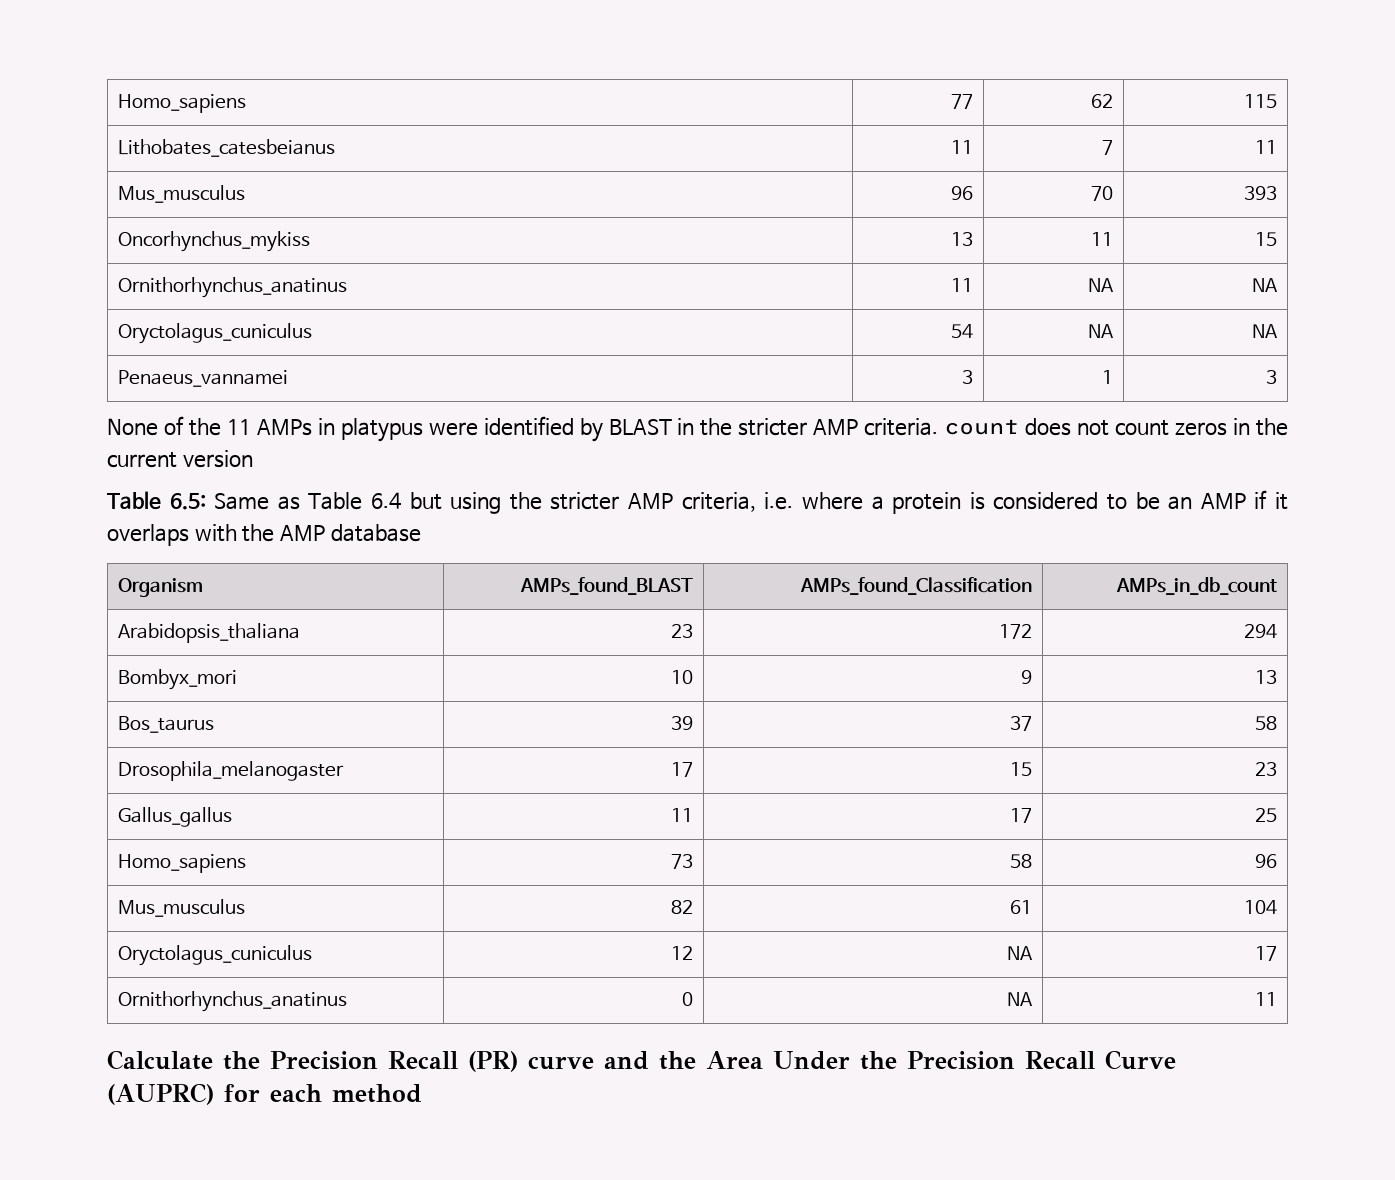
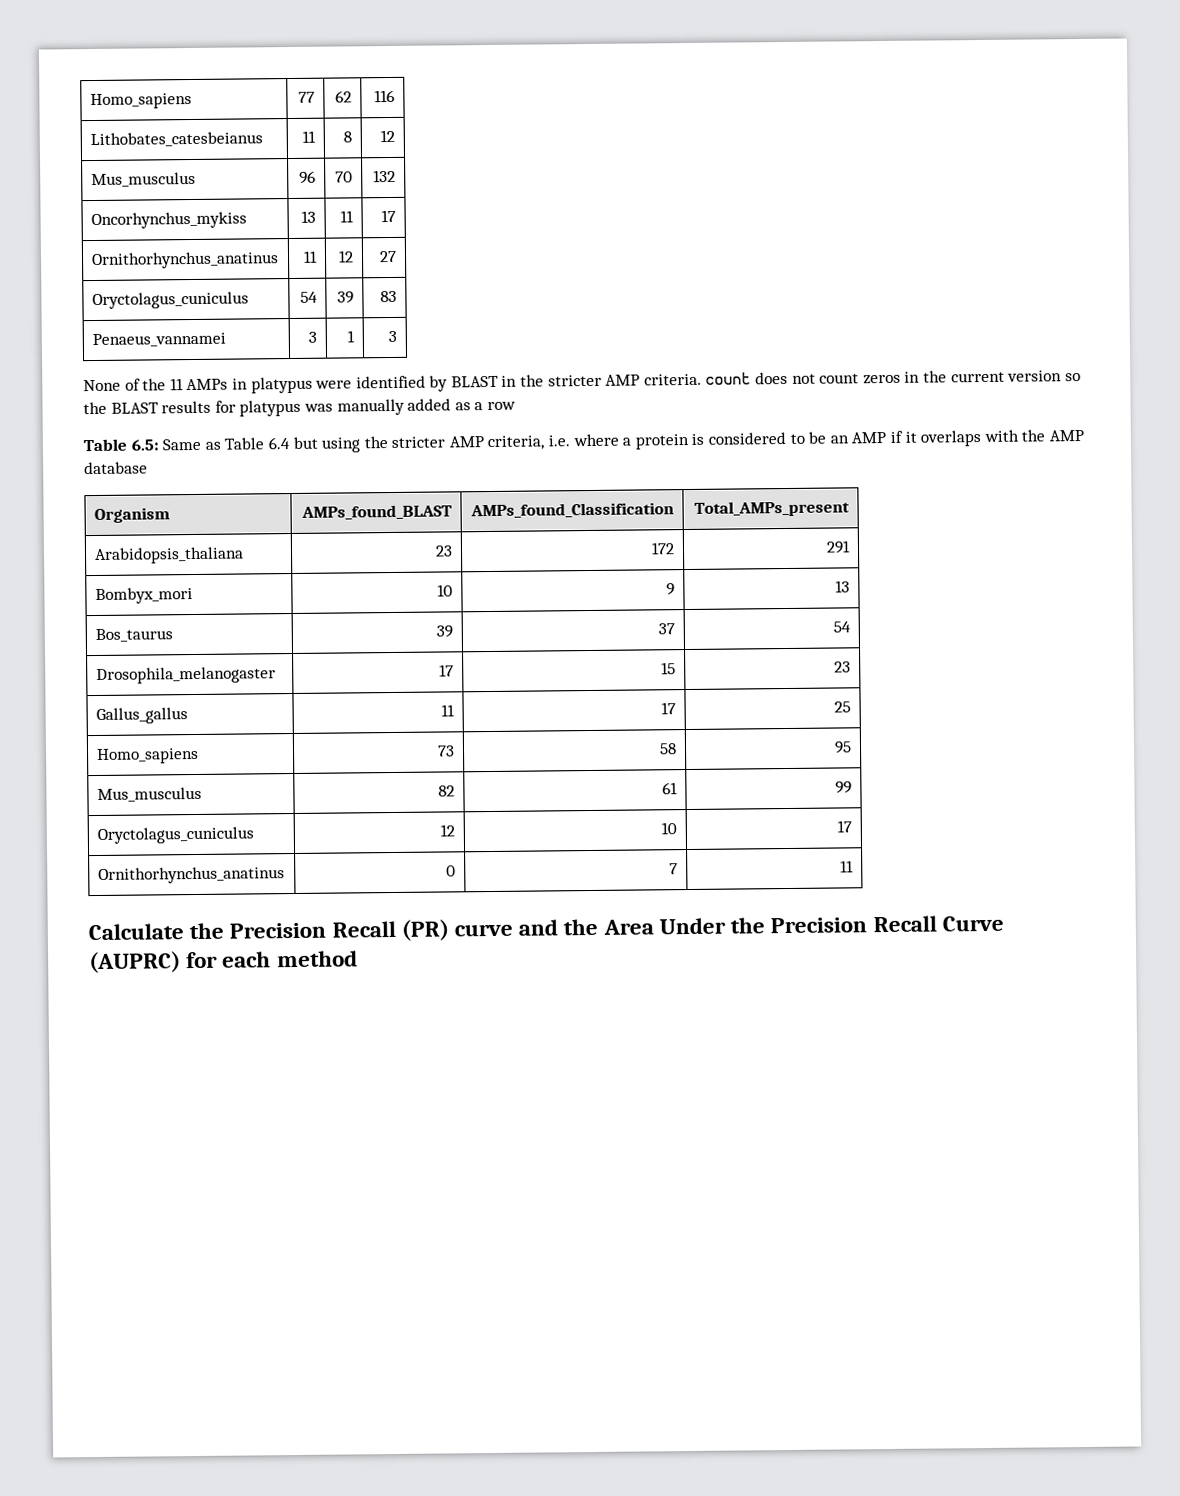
[1244,94,1278,108] 115 -> [374,89,396,103] 116
[1102,140,1114,155] [1255,140,1278,154] 7 | 11 -> [343,131,353,143] [380,129,396,143] 8 | 12
[1244,186,1278,200] 393 -> [373,169,397,183] 132
[1255,232,1278,246] 15 -> [381,209,397,223] 17
[1088,278,1115,292] [1252,278,1279,292] NA | NA -> [338,250,355,263] [379,250,398,263] 12 | 27
[1088,324,1115,338] [1252,324,1279,338] NA | NA -> [337,291,355,304] [380,290,398,303] 39 | 83
(253, 459) none -> [1064,373,1081,382] [83,398,516,417] so the BLAST results for platypus was manually added as a row
[1116,577,1278,595] AMPs_in_db_count -> [694,500,851,517] Total_AMPs_present
[1244,624,1278,638] 294 -> [826,540,852,554] 291
[1255,716,1278,730] 58 -> [833,621,852,633] 54
[1255,854,1278,868] 96 -> [834,741,853,754] 95
[1244,900,1278,914] 104 -> [835,781,853,794] 99
[1007,946,1034,960] NA -> [661,822,678,835] 10
[1007,992,1034,1006] NA -> [669,863,679,875] 7

